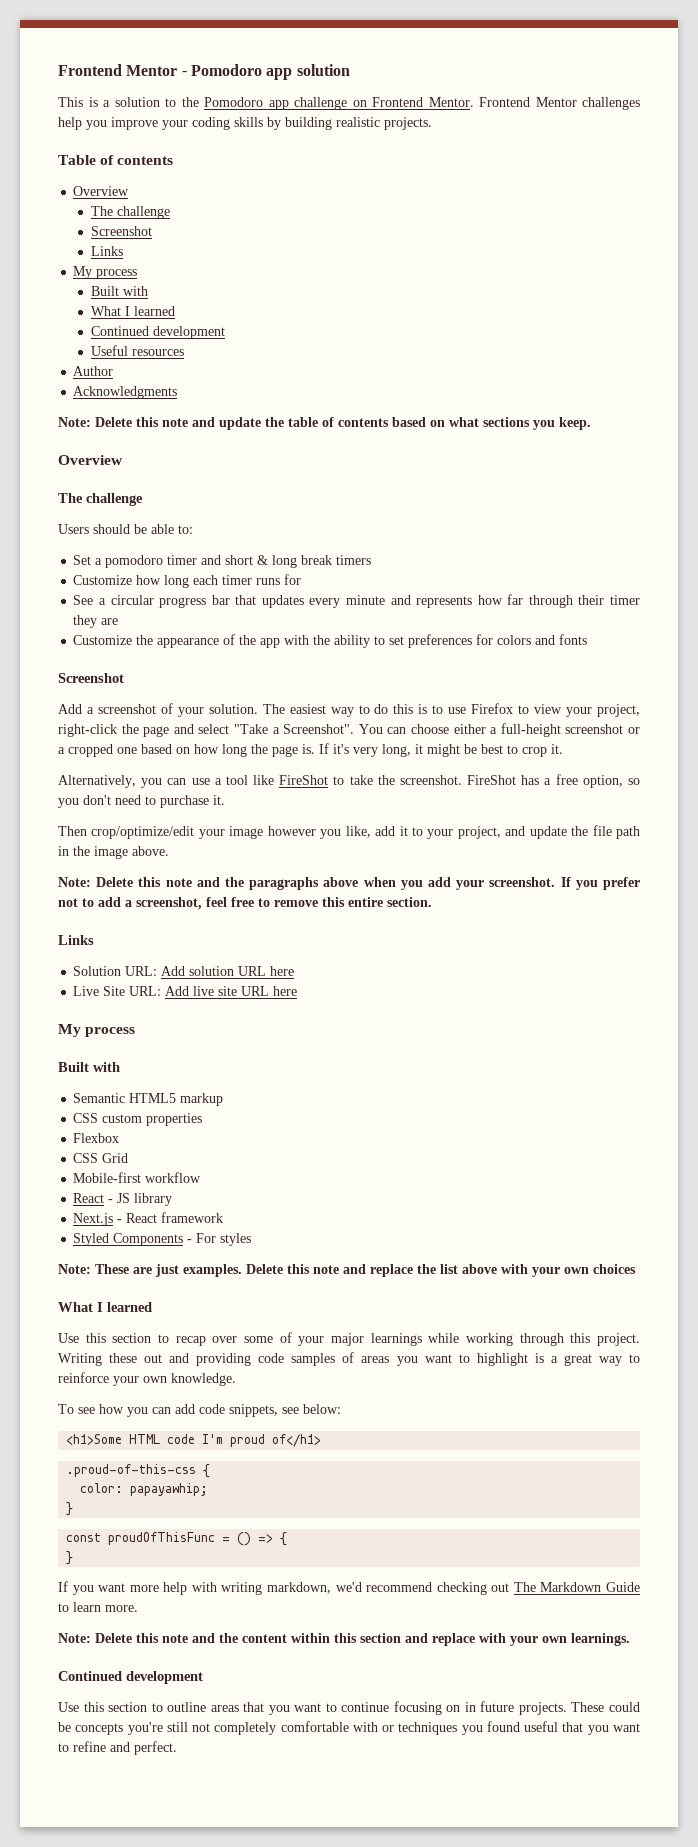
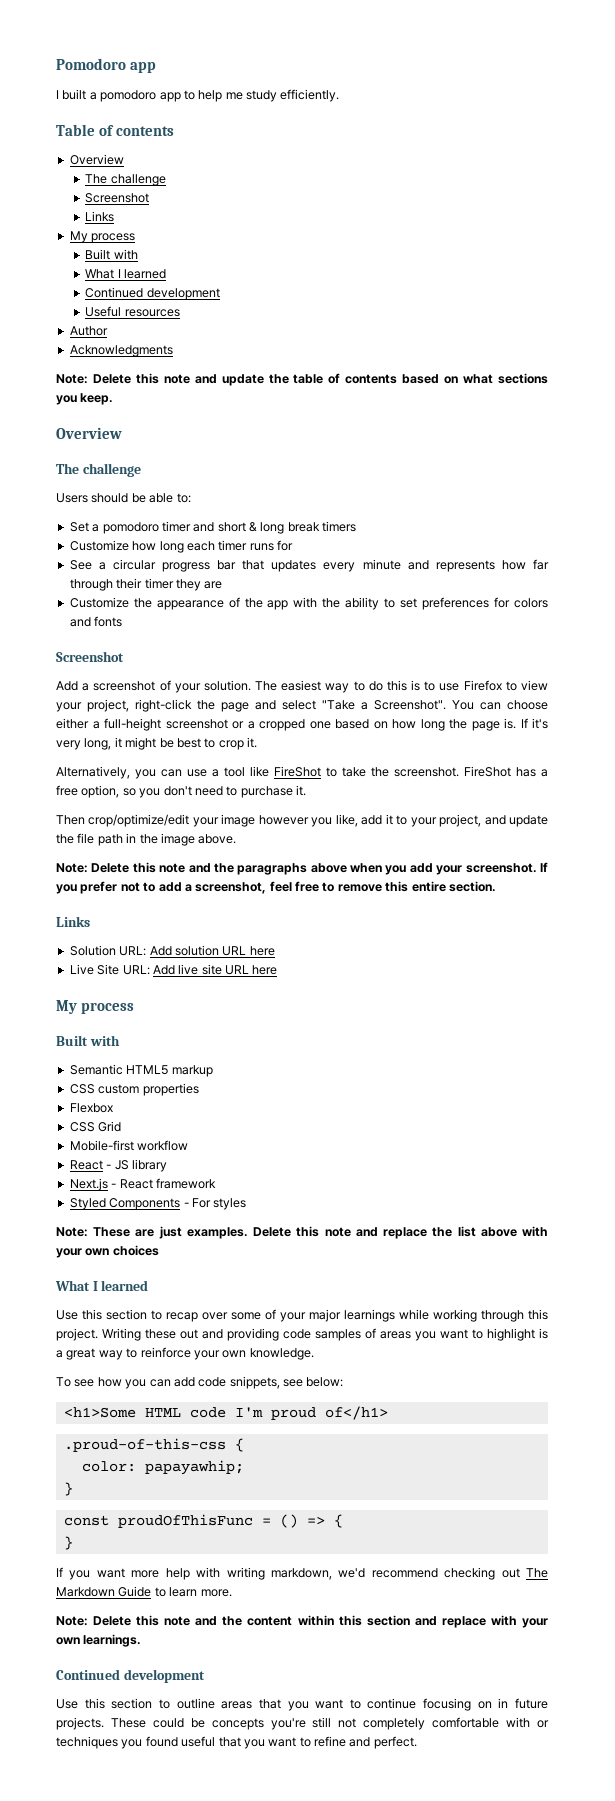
[58,64,350,80] [58,97,640,110] [58,117,432,130] Frontend Mentor - Pomodoro app solution // This is a solution to the Pomodoro app challenge on Frontend Mentor. Frontend Mentor challenges help you improve your coding skills by building realistic projects. -> [56,58,157,73] [56,89,340,102] Pomodoro app // I built a pomodoro app to help me study efficiently.

